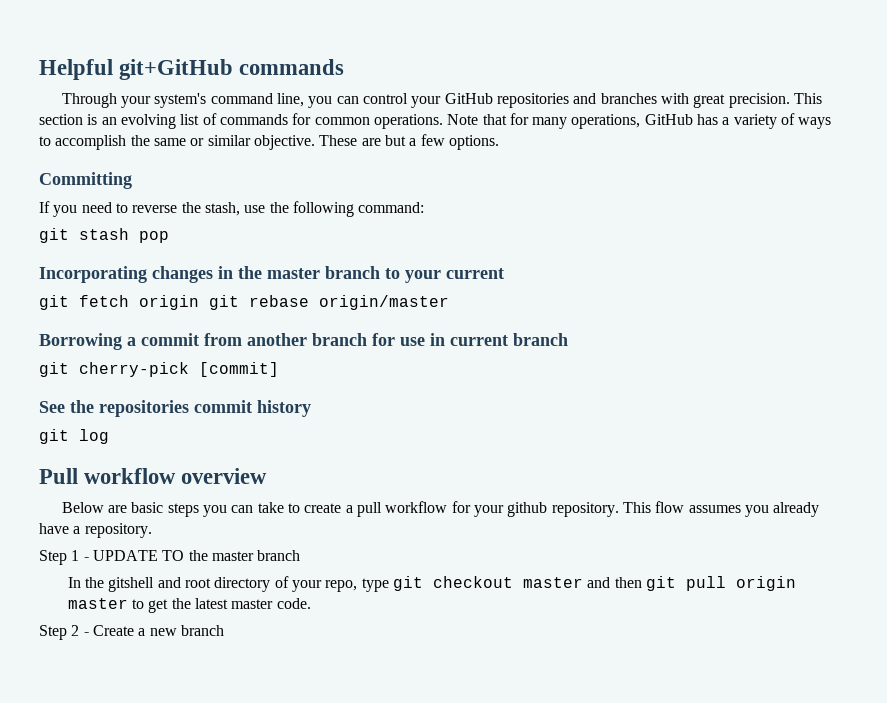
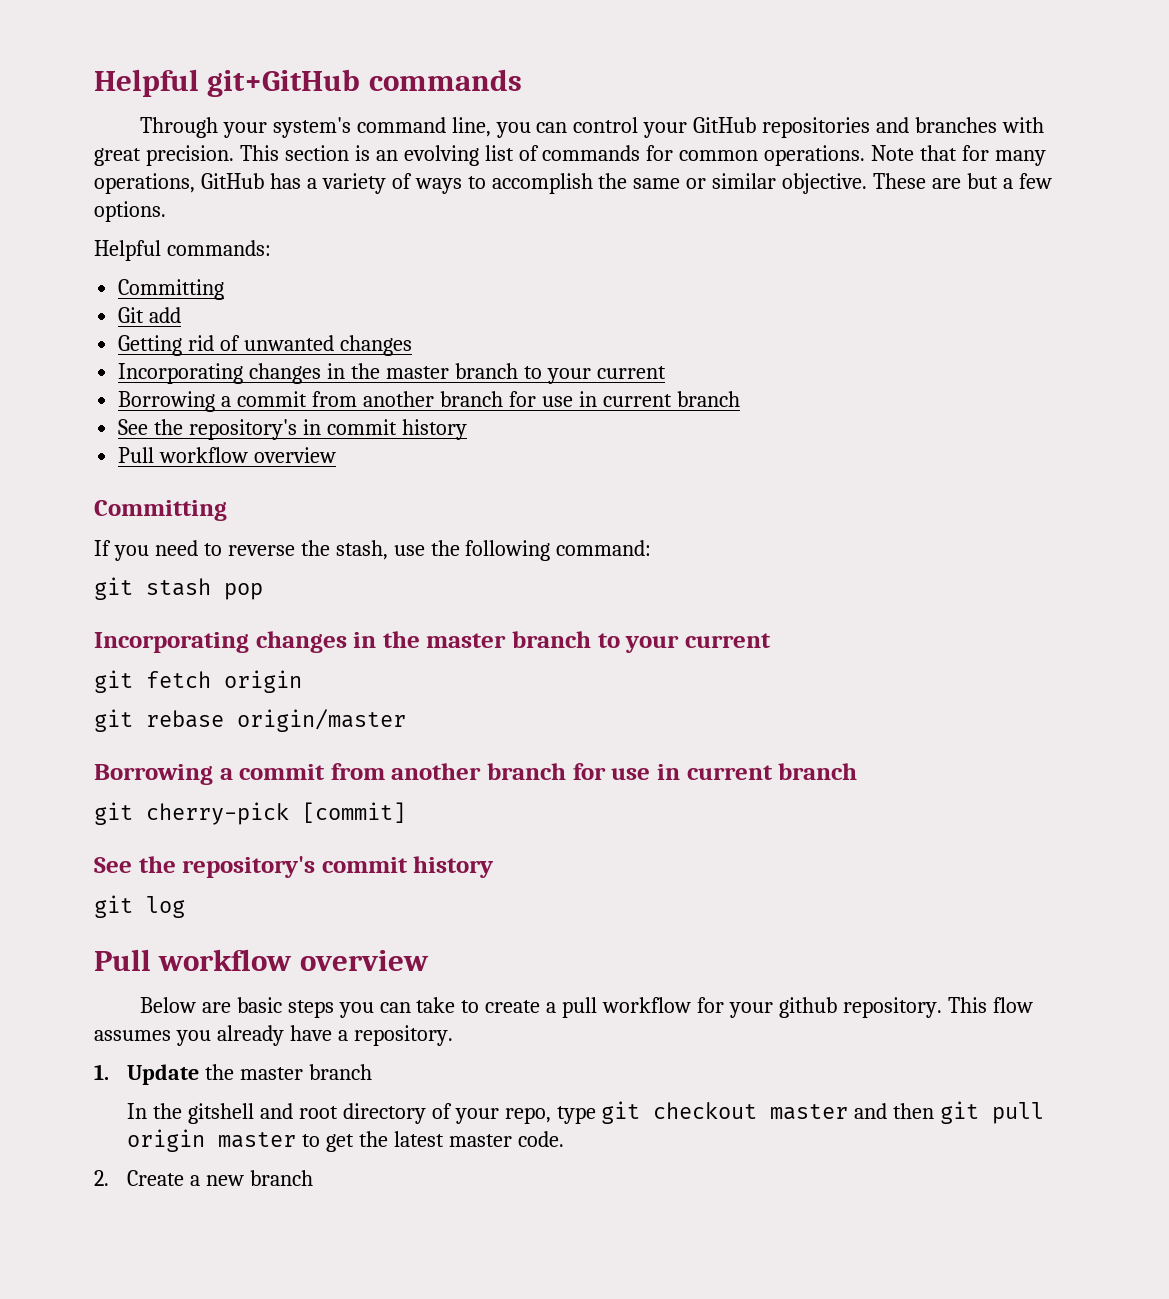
(499, 142) none -> [94,240,271,261] [118,279,225,300] [118,307,182,323] [118,335,412,356] [118,363,666,384] [118,391,740,412] [118,419,467,440] [118,447,337,463] // Helpful commands: // Committing // Git add // Getting rid of unwanted changes // Incorporating changes in the master branch to your current // Borrowing a commit from another branch for use in current branch // See the repository's in commit history // Pull workflow overview
(199, 302) none -> (302, 681) //
[99,400,189,417] repositories -> [182,856,316,878] repository's
[39,550,185,565] Step 1 - UPDATE TO -> [94,1064,200,1085] 1. Update
[39,625,89,640] Step 2 - -> [94,1170,109,1186] 2.

